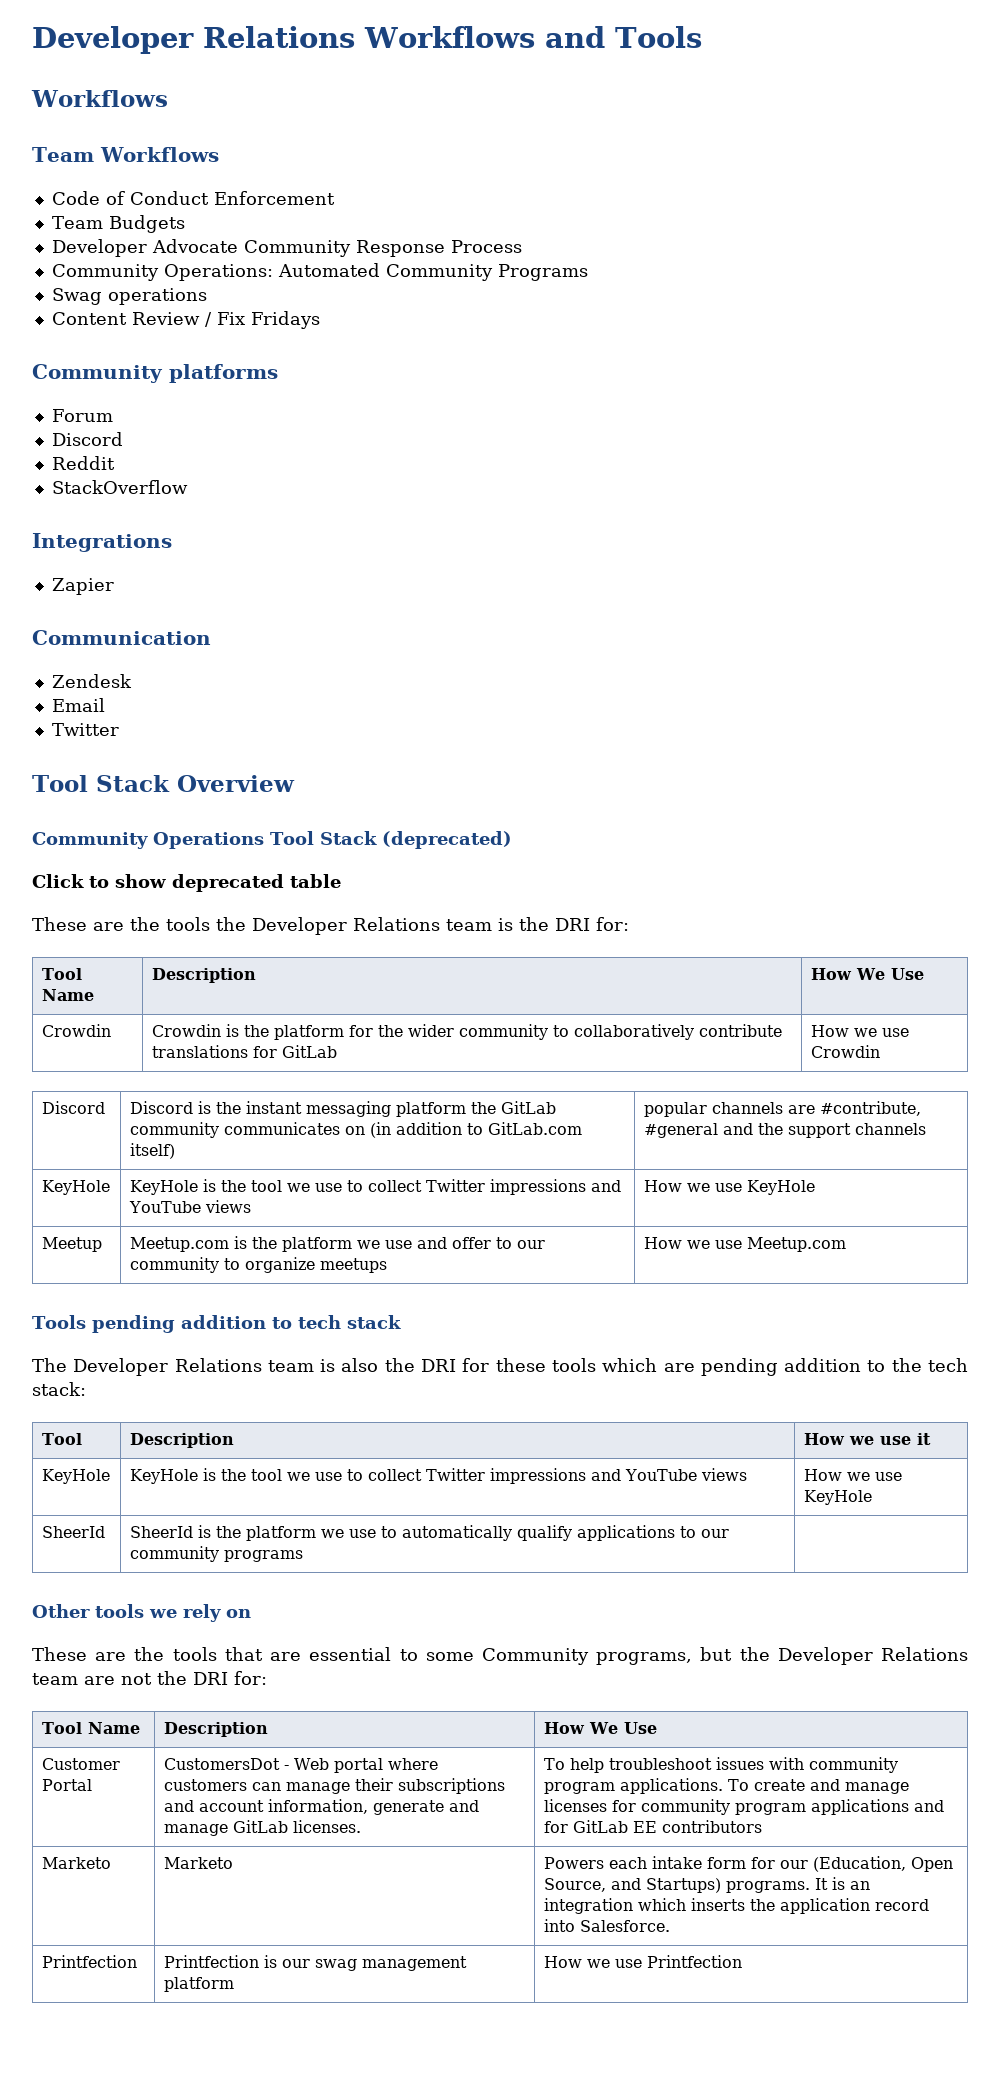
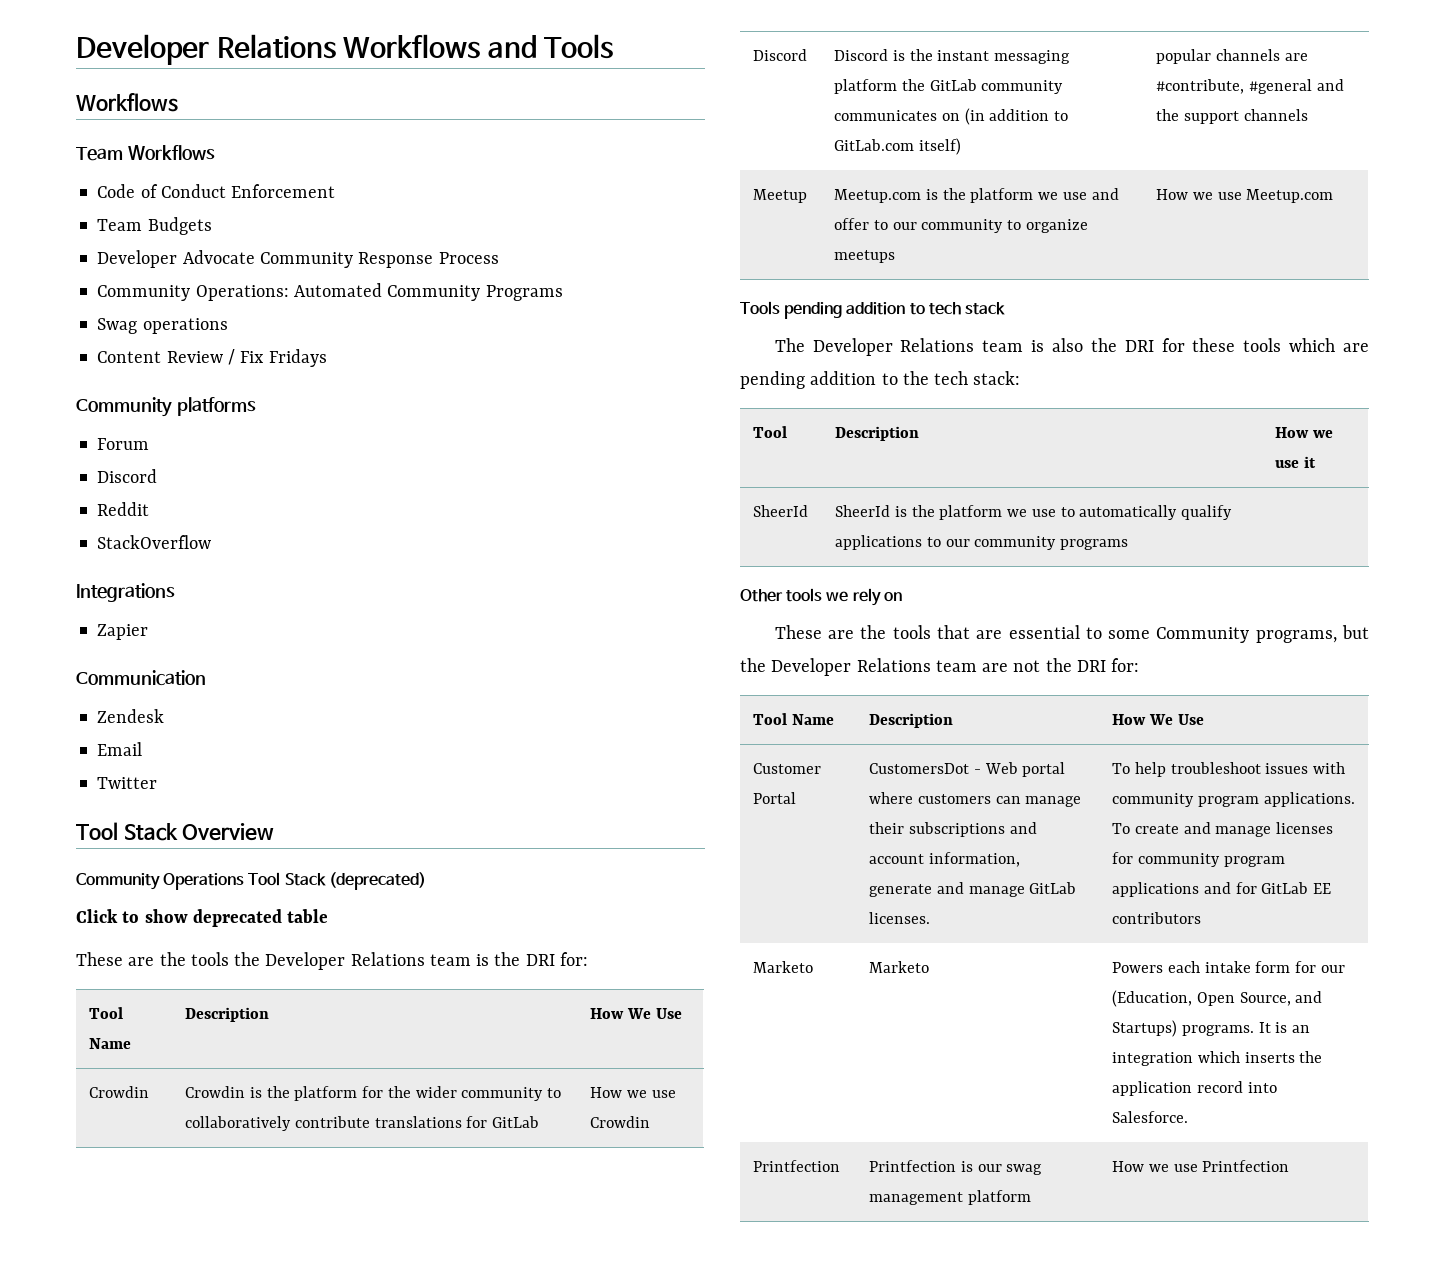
[41,1180,110,1195] [129,1179,621,1195] [128,1200,251,1213] [643,1180,815,1195] // KeyHole | KeyHole is the tool we use to collect Twitter impressions and YouTube views | How we use KeyHole -> (1308, 115) none
[41,1469,110,1484] [129,1468,747,1484] [803,1469,902,1481] [803,1490,872,1505] // KeyHole | KeyHole is the tool we use to collect Twitter impressions and YouTube views | How we use KeyHole -> (1316, 462) none

